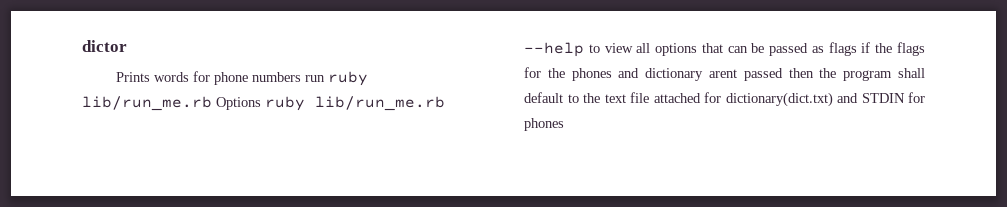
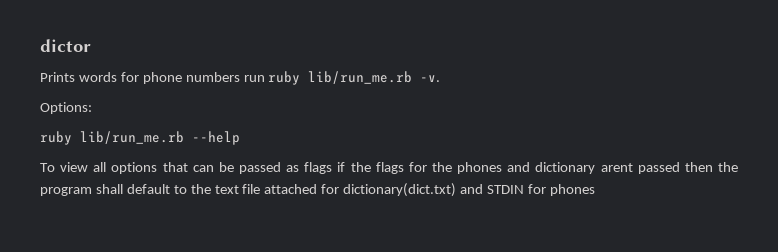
[216,97,261,110] Options -> [420,75,441,82] [40,102,92,114] -v. // Options: //
[588,44,600,53] to -> [40,163,55,172] // To

